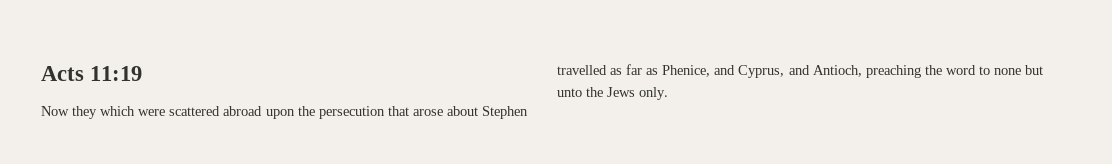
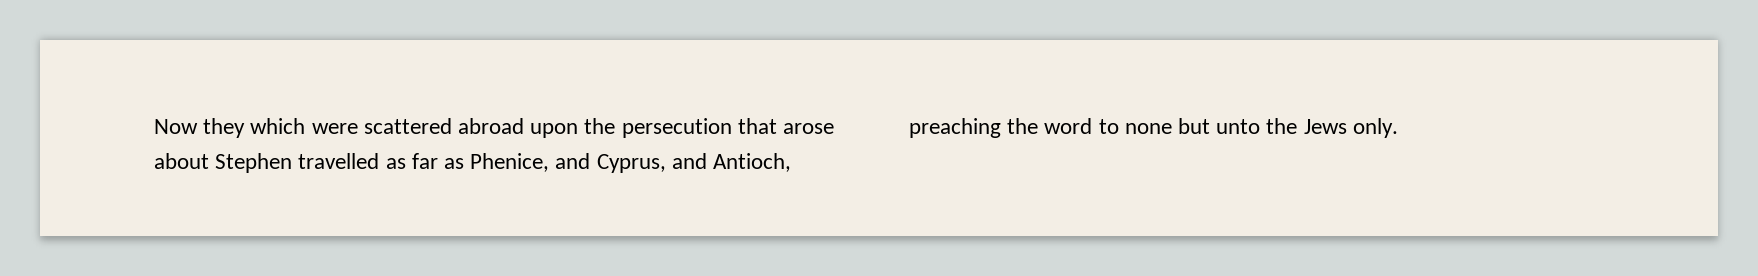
[41,66,143,81] Acts 11:19 // -> (154, 126) none

